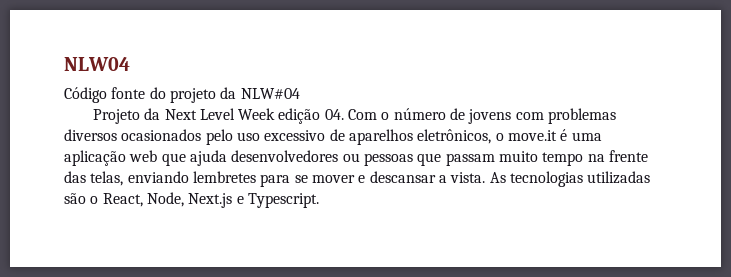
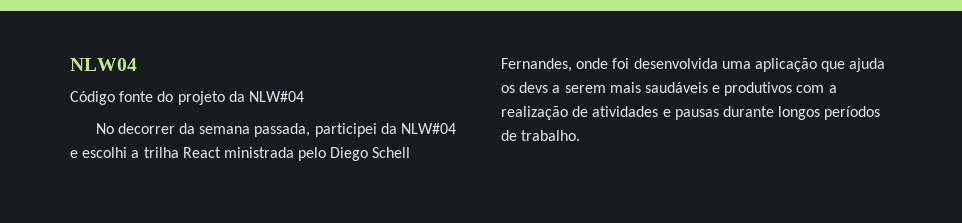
[92,108,617,124] [64,129,568,145] Projeto da Next Level Week edição 04. Com o número de jovens com problemas diversos ocasionados pelo uso excessivo de aparelhos eletrônicos, o move.it é -> [95,123,457,137] [70,147,411,161] [501,58,718,72] No decorrer da semana passada, participei da NLW#04 e escolhi a trilha React ministrada pelo Diego Schell Fernandes, onde foi desenvolvida
[129,150,158,162] web -> (817, 65) none
[231,150,648,166] [64,171,651,187] [64,192,319,208] desenvolvedores ou pessoas que passam muito tempo na frente das telas, enviando lembretes para se mover e descansar a vista. As tecnologias utilizadas são o React, Node, Next.js e Typescript. -> [501,82,837,96] [501,106,881,120] [501,130,581,141] os devs a serem mais saudáveis e produtivos com a realização de atividades e pausas durante longos períodos de trabalho.

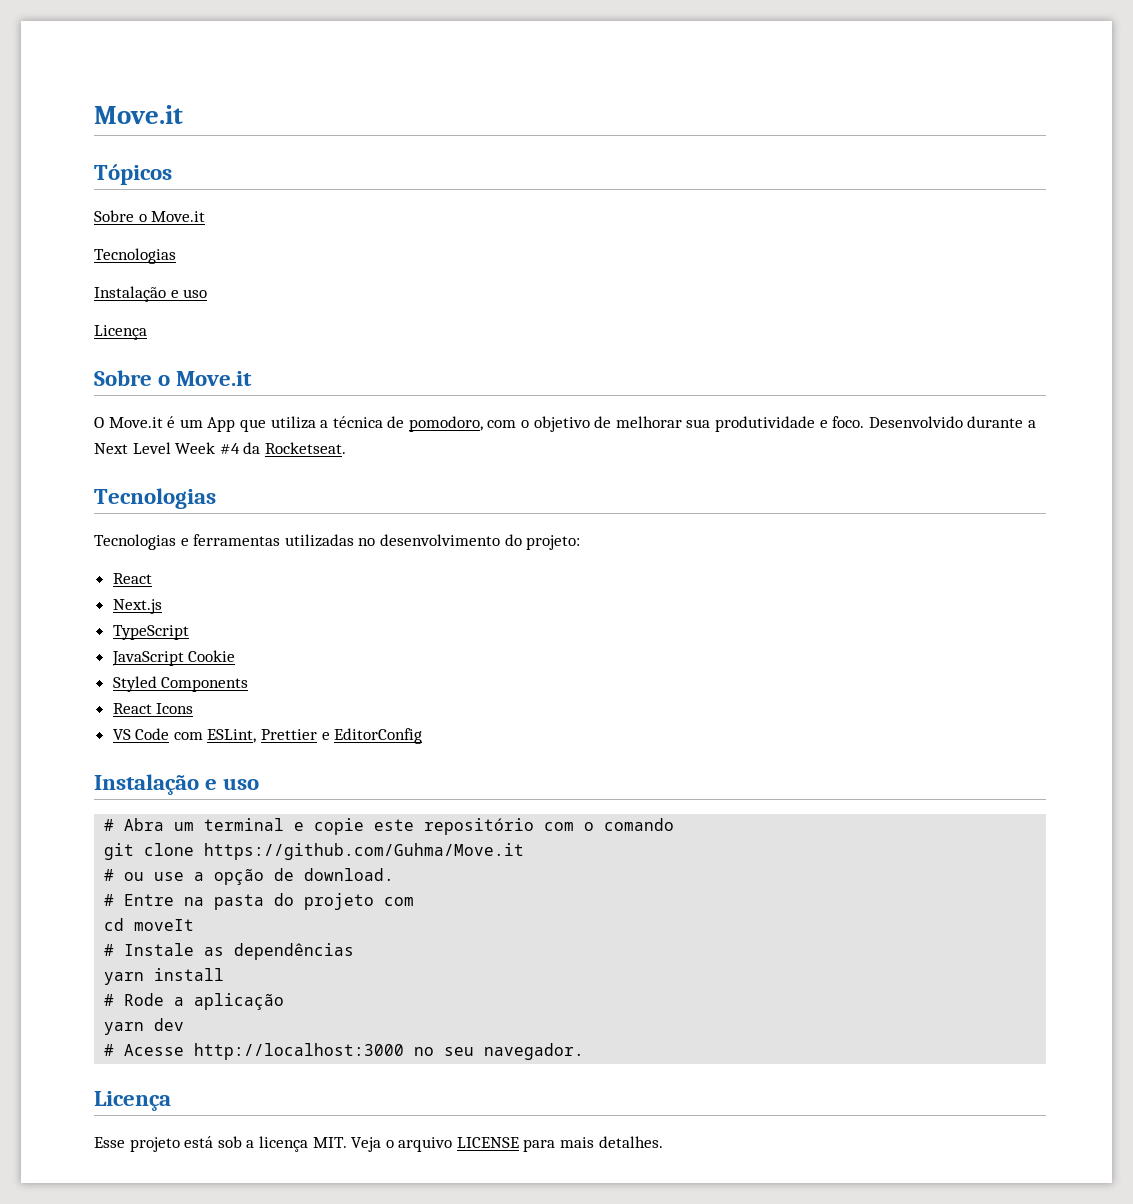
[70,58,137,71] [70,91,304,105] [95,123,457,137] [70,147,411,161] [501,58,886,72] [501,82,837,96] [501,106,881,120] [501,130,581,141] NLW04 // Código fonte do projeto da NLW#04 // No decorrer da semana passada, participei da NLW#04 e escolhi a trilha React ministrada pelo Diego Schell Fernandes, onde foi desenvolvida uma aplicação que ajuda os devs a serem mais saudáveis e produtivos com a realização de atividades e pausas durante longos períodos de trabalho. -> [94,105,183,124] [94,164,172,185] [94,210,206,222] [94,248,176,264] [94,286,208,302] [94,325,147,340] [94,370,253,386] [94,416,1036,432] [94,442,346,454] [94,488,216,509] [94,534,581,550] [112,573,152,584] [112,599,162,614] [112,625,189,640] [111,650,236,666] [112,676,249,692] [112,703,194,714] [112,728,423,744] [94,774,260,795] [104,818,675,835] [104,843,525,860] [104,868,395,885] [104,893,415,910] [104,918,195,931] [104,943,355,960] [104,968,225,985] [104,993,285,1010] [104,1018,185,1035] [104,1043,585,1060] [94,1091,171,1111] [94,1136,663,1152] Move.it // Tópicos // Sobre o Move.it // Tecnologias // Instalação e uso // Licença // Sobre o Move.it // O Move.it é um App que utiliza a técnica de pomodoro, com o objetivo de melhorar sua produtividade e foco. Desenvolvido durante a Next Level Week #4 da Rocketseat. // Tecnologias // Tecnologias e ferramentas utilizadas no desenvolvimento do projeto: // React // Next.js // TypeScript // JavaScript Cookie // Styled Components // React Icons // VS Code com ESLint, Prettier e EditorConfig // Instalação e uso // # Abra um terminal e copie este repositório com o comando // git clone https://github.com/Guhma/Move.it // # ou use a opção de download. // # Entre na pasta do projeto com // cd moveIt // # Instale as dependências // yarn install // # Rode a aplicação // yarn dev // # Acesse http://localhost:3000 no seu navegador. // Licença // Esse projeto está sob a licença MIT. Veja o arquivo LICENSE para mais detalhes.

